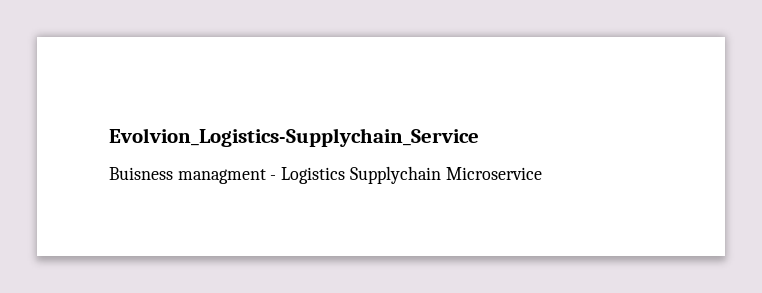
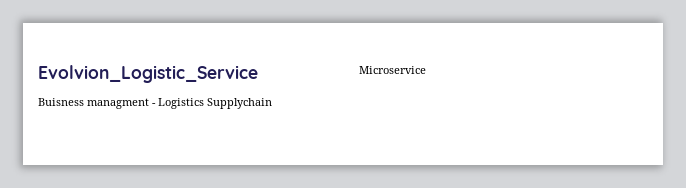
[109,128,479,147] Evolvion_Logistics-Supplychain_Service -> [38,65,258,83] Evolvion_Logistic_Service

